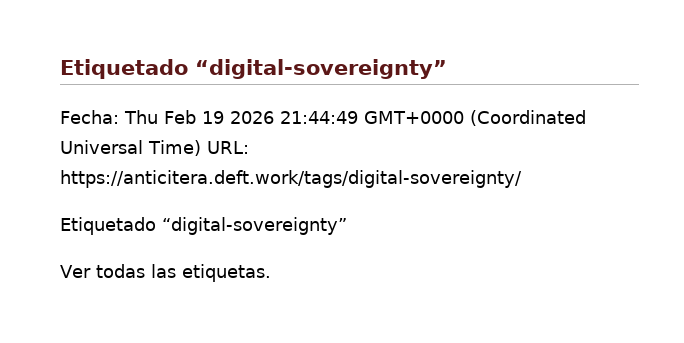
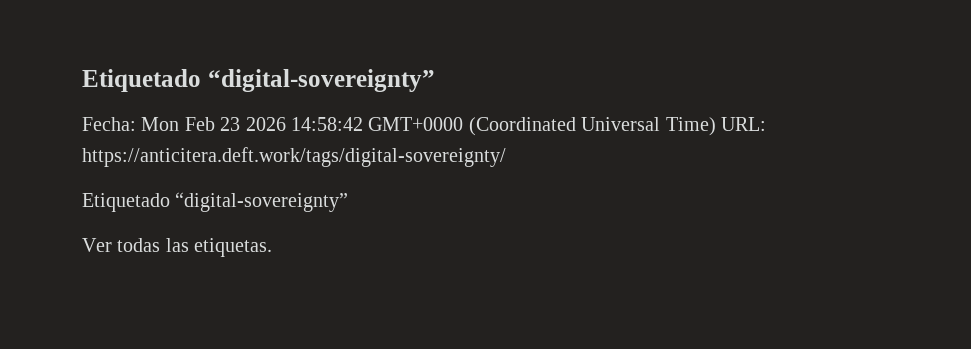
[123,110,358,124] Thu Feb 19 2026 21:44:49 -> [141,117,363,131] Mon Feb 23 2026 14:58:42

